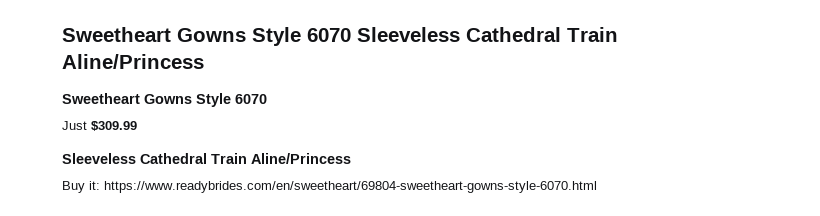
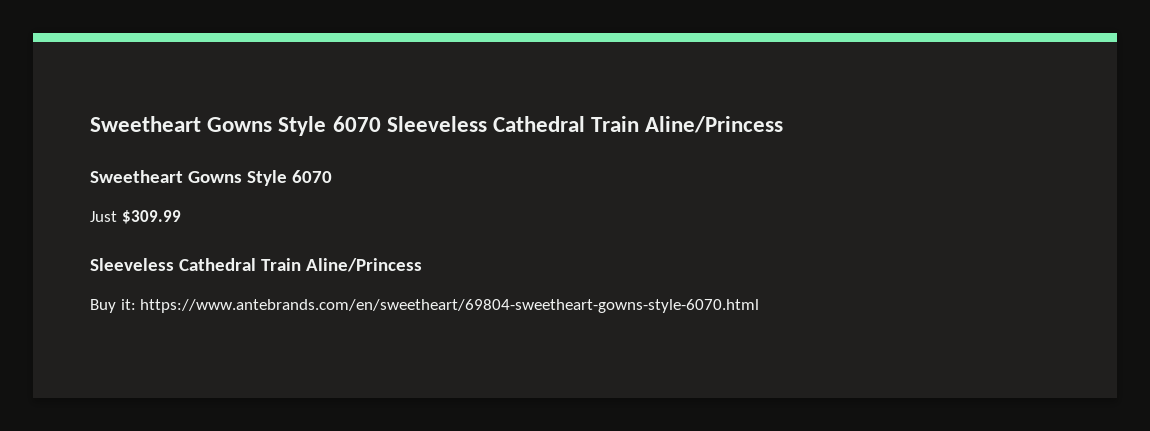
[104,181,597,193] https://www.readybrides.com/en/sweetheart/69804-sweetheart-gowns-style-6070.html -> [140,299,760,313] https://www.antebrands.com/en/sweetheart/69804-sweetheart-gowns-style-6070.html

